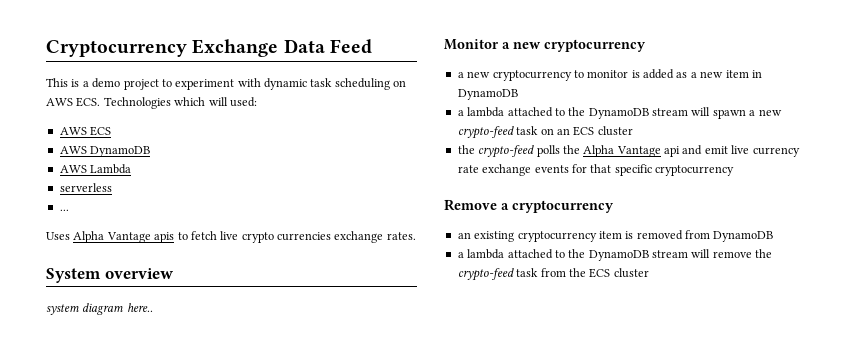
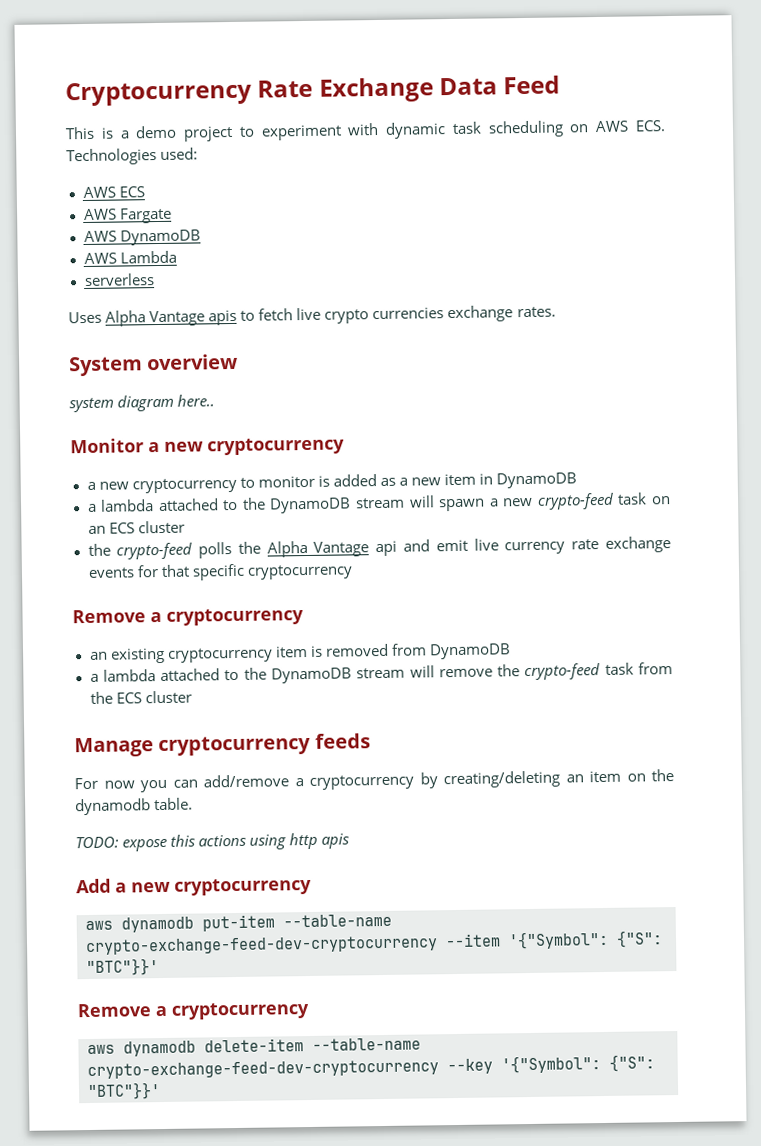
(187, 48) none -> [257,79,314,98] Rate
[174,97,228,106] which will -> (157, 157) none
(112, 131) none -> [83,207,172,224] // AWS Fargate
[59,209,69,211] // ... -> (155, 280) none
(649, 273) none -> [74,733,371,758] [74,769,674,793] [75,797,194,816] [75,832,351,852] [76,876,312,896] [85,913,392,933] [85,930,663,956] [86,958,159,977] [77,1001,310,1020] [87,1037,421,1057] [87,1054,655,1080] [87,1082,161,1101] // Manage cryptocurrency feeds // For now you can add/remove a cryptocurrency by creating/deleting an item on the dynamodb table. // TODO: expose this actions using http apis // Add a new cryptocurrency // aws dynamodb put-item --table-name crypto-exchange-feed-dev-cryptocurrency --item '{"Symbol": {"S": "BTC"}}' // Remove a cryptocurrency // aws dynamodb delete-item --table-name crypto-exchange-feed-dev-cryptocurrency --key '{"Symbol": {"S": "BTC"}}'

